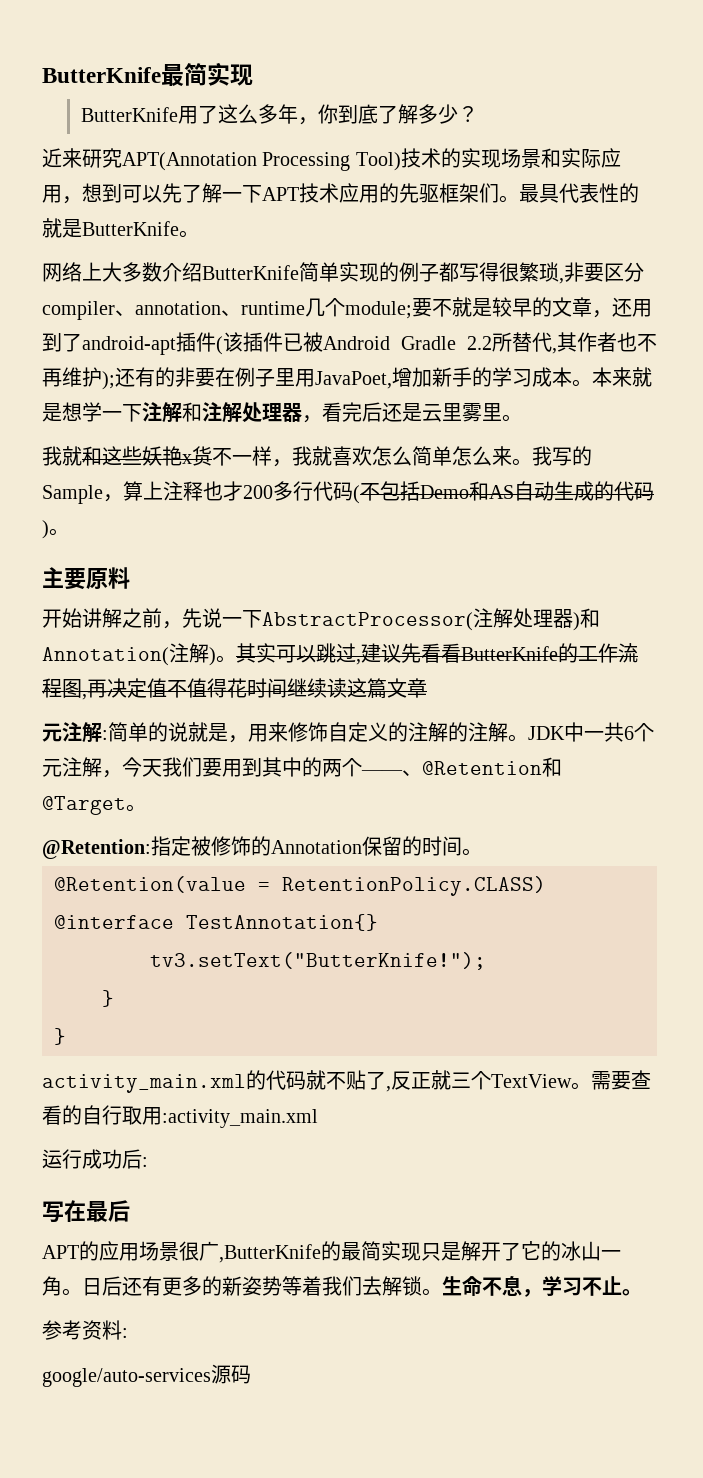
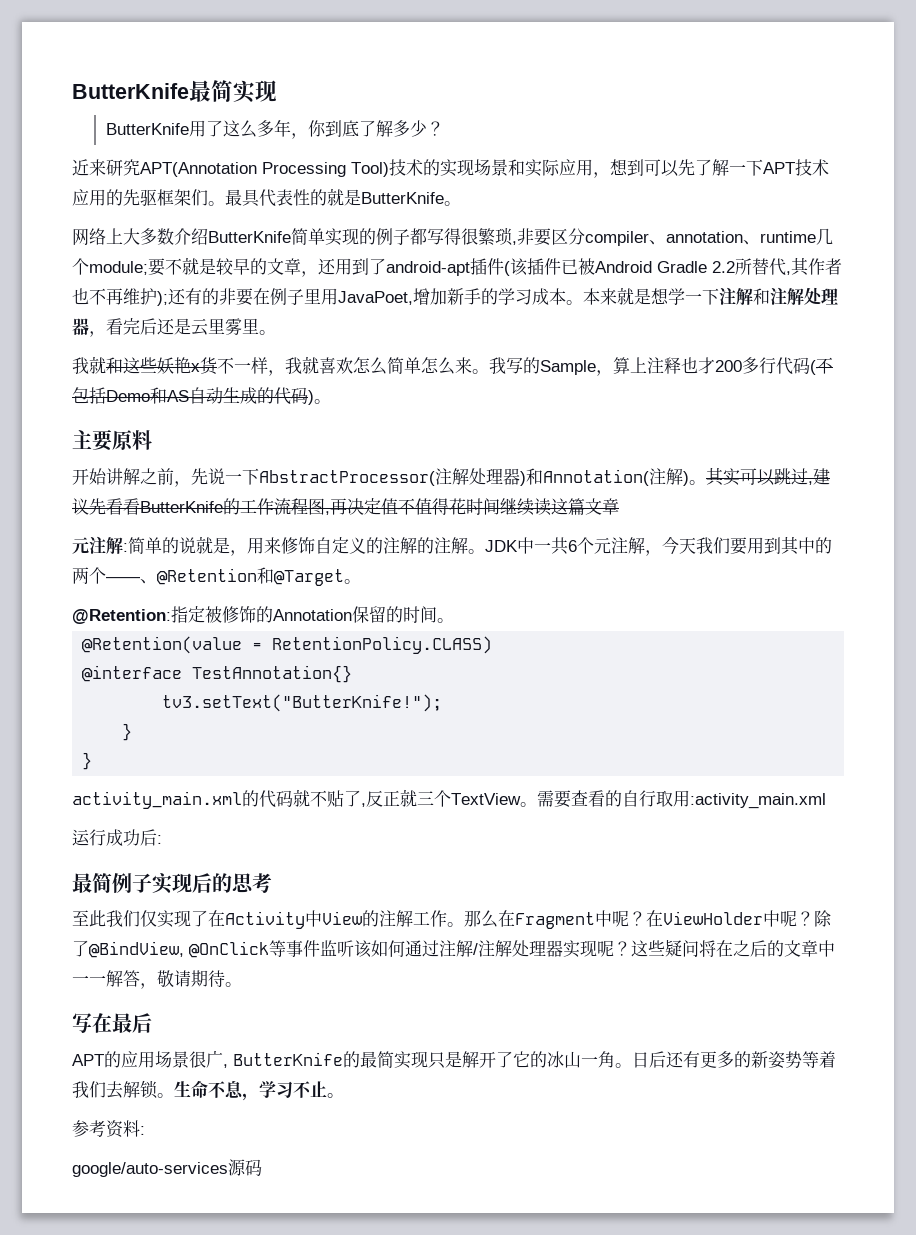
(148, 1162) none -> [72,872,272,894] [72,910,832,929] [72,939,835,958] [72,970,242,989] // 最简例子实现后的思考 // 至此我们仅实现了在Activity中View的注解工作。那么在Fragment中呢？在ViewHolder中呢？除了@BindView, @OnClick等事件监听该如何通过注解/注解处理器实现呢？这些疑问将在之后的文章中一一解答，敬请期待。
[219,1244,321,1263] ,ButterKnife -> [223,1052,343,1068] , ButterKnife

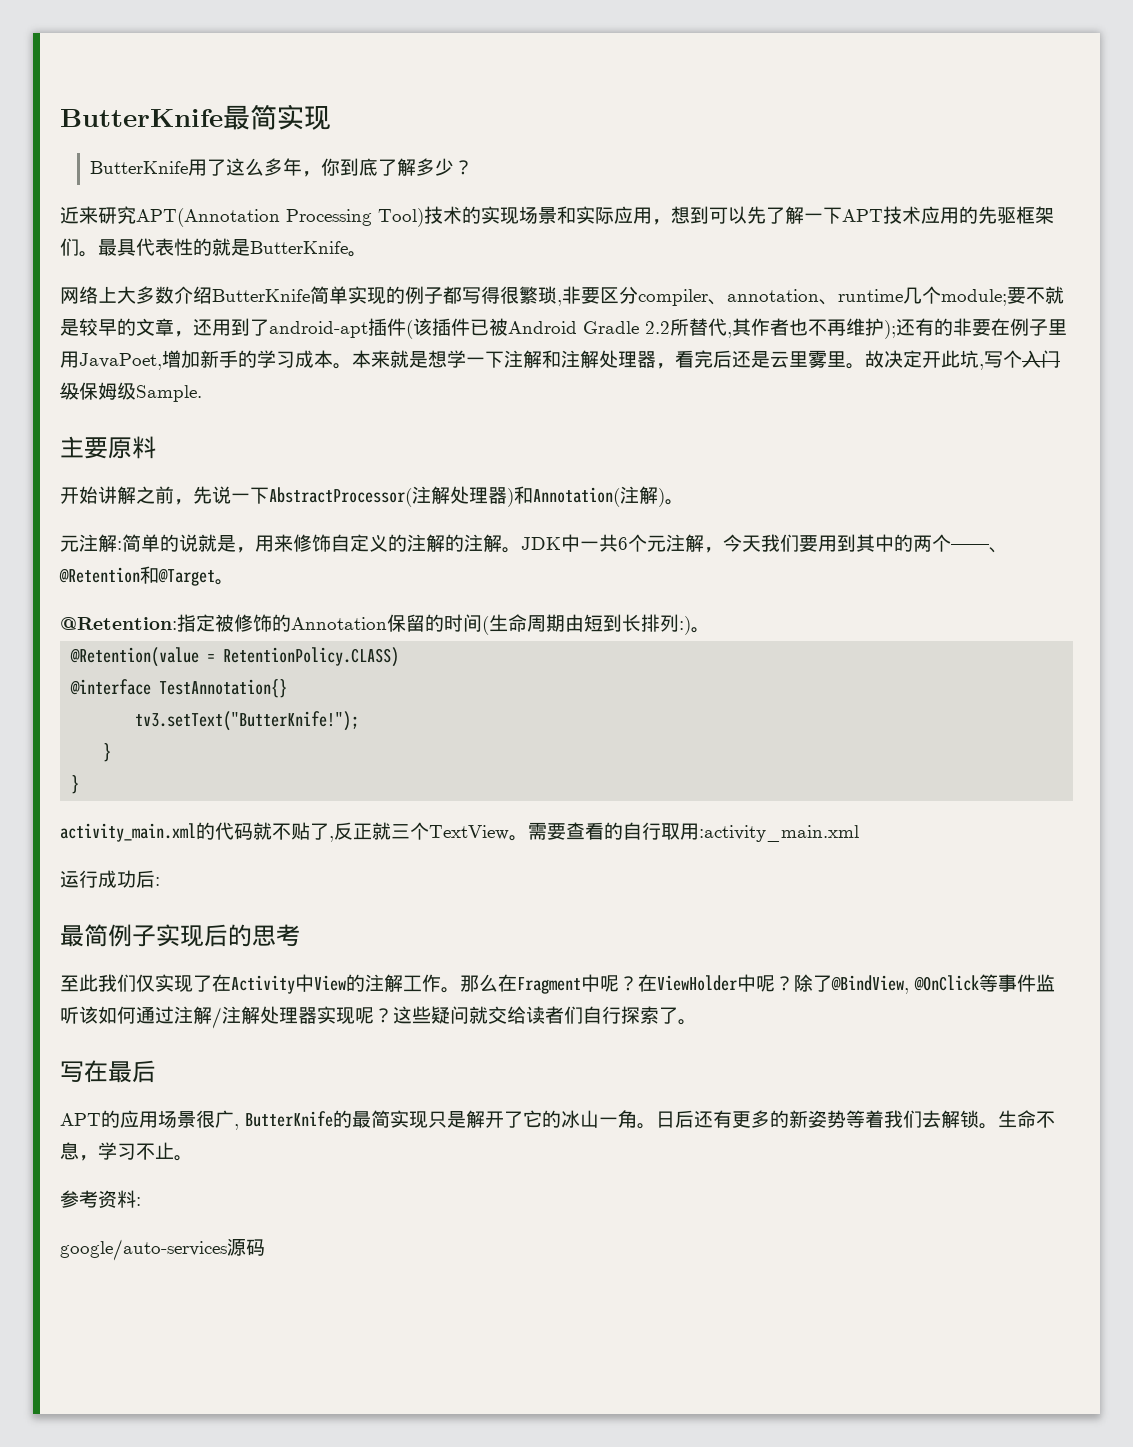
[72,356,833,376] [72,387,331,405] // 我就和这些妖艳x货不一样，我就喜欢怎么简单怎么来。我写的Sample，算上注释也才200多行代码(不包括Demo和AS自动生成的代码)。 -> [865,350,1060,370] [60,382,202,402] 故决定开此坑,写个入门级保姆级Sample.
[706,467,830,486] [72,498,619,516] 其实可以跳过,建议先看看ButterKnife的工作流程图,再决定值不值得花时间继续读这篇文章 -> (684, 502) none
(437, 614) none -> [482,614,691,635] (生命周期由短到长排列:)
[699,940,835,957] [72,970,225,989] 将在之后的文章中一一解答，敬请期待 -> [469,1006,678,1024] 就交给读者们自行探索了

